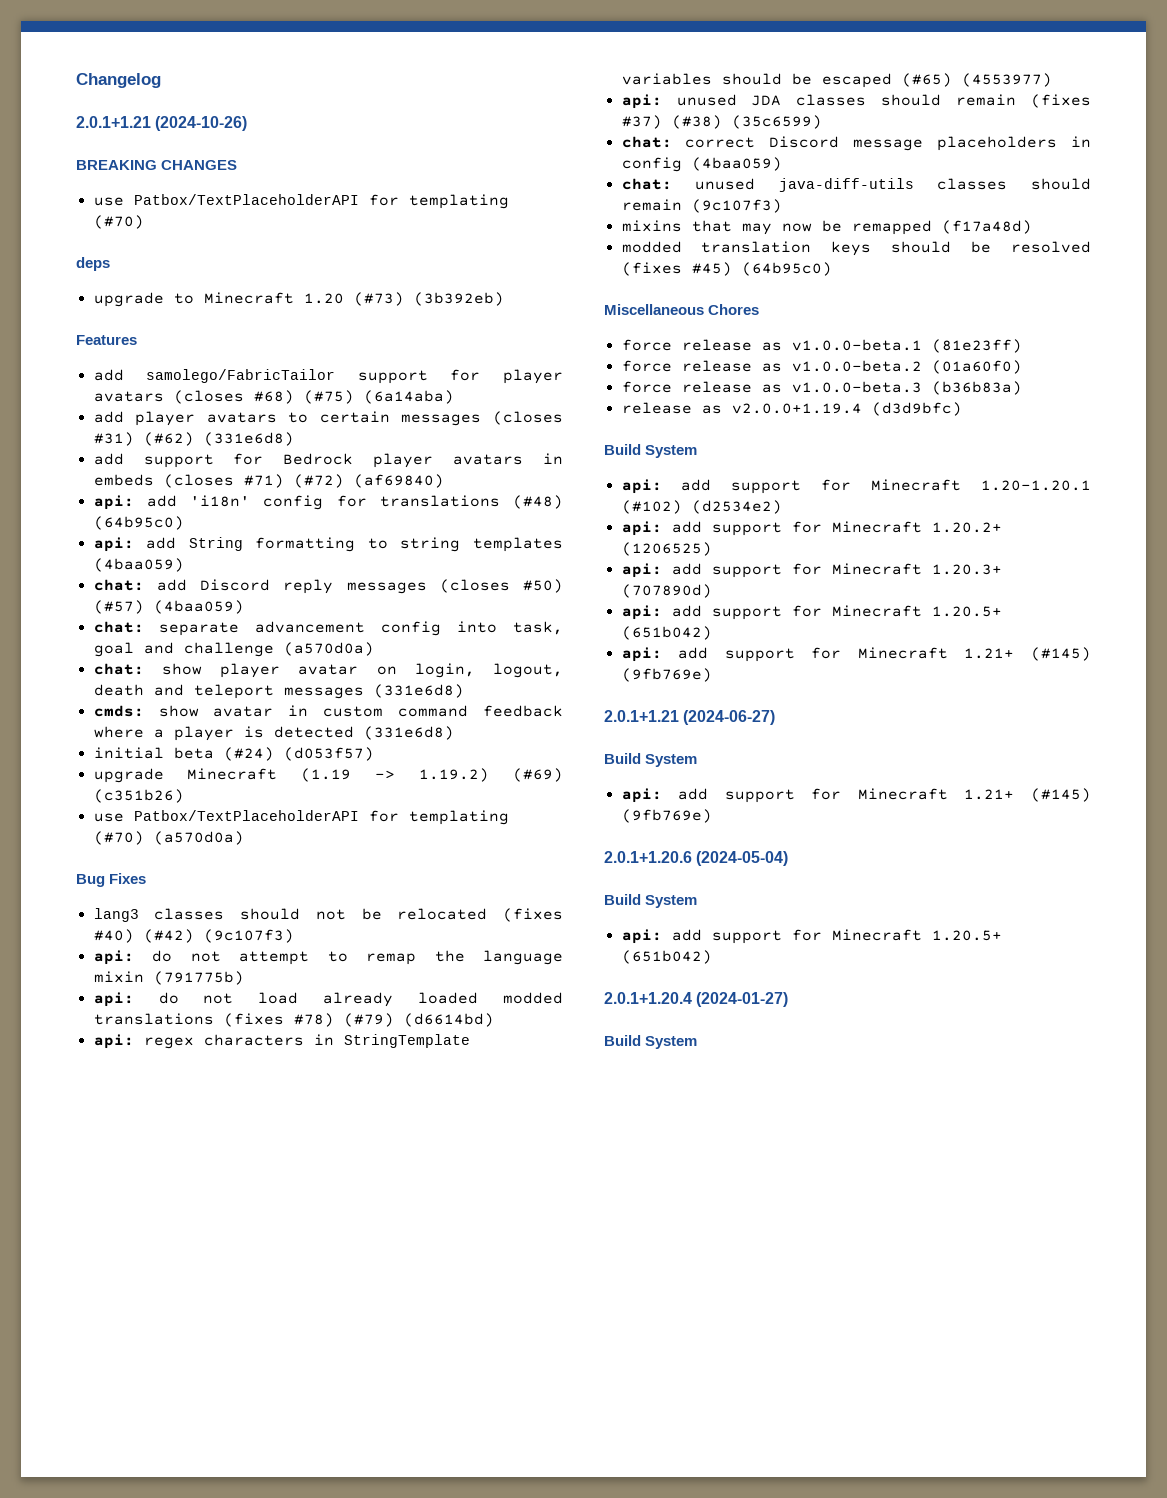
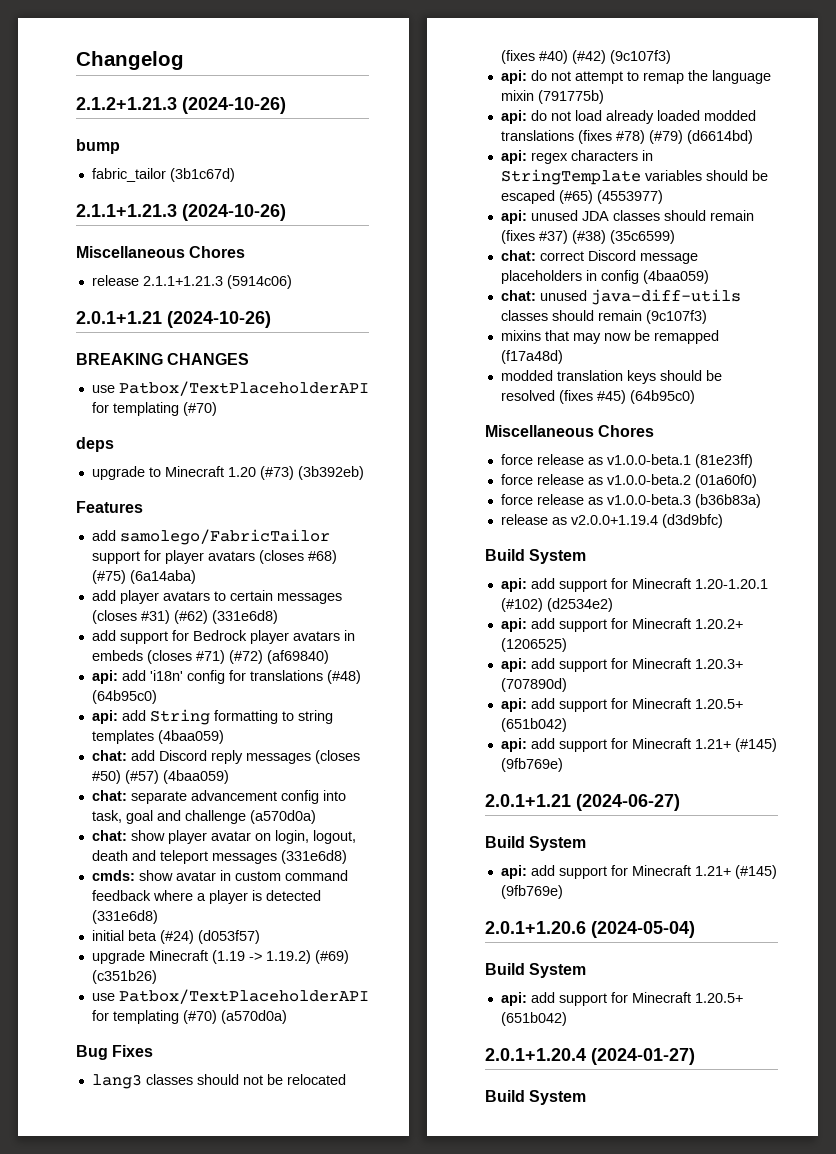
(161, 80) none -> [76,97,286,114] [76,139,120,154] [91,168,235,182] [76,204,286,221] [76,246,246,258] [91,275,292,289] // 2.1.2+1.21.3 (2024-10-26) // bump // fabric_tailor (3b1c67d) // 2.1.1+1.21.3 (2024-10-26) // Miscellaneous Chores // release 2.1.1+1.21.3 (5914c06)

